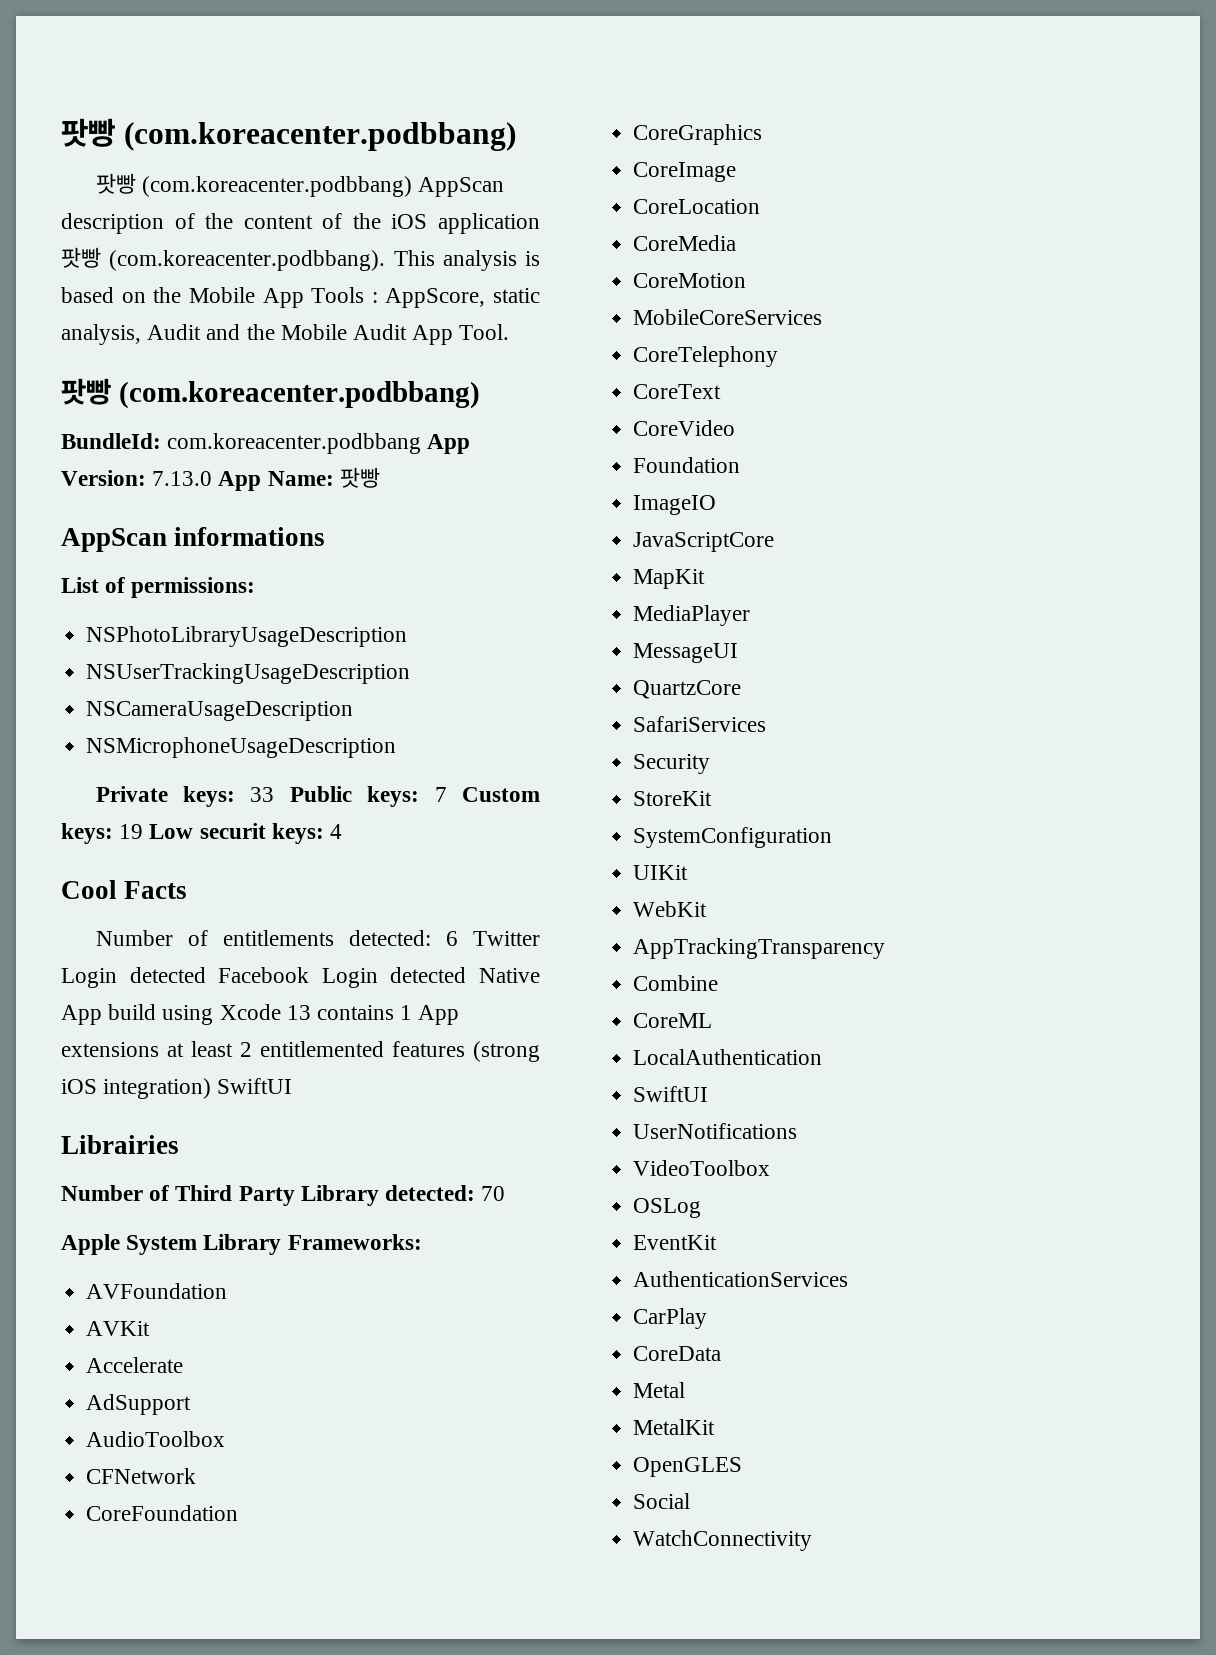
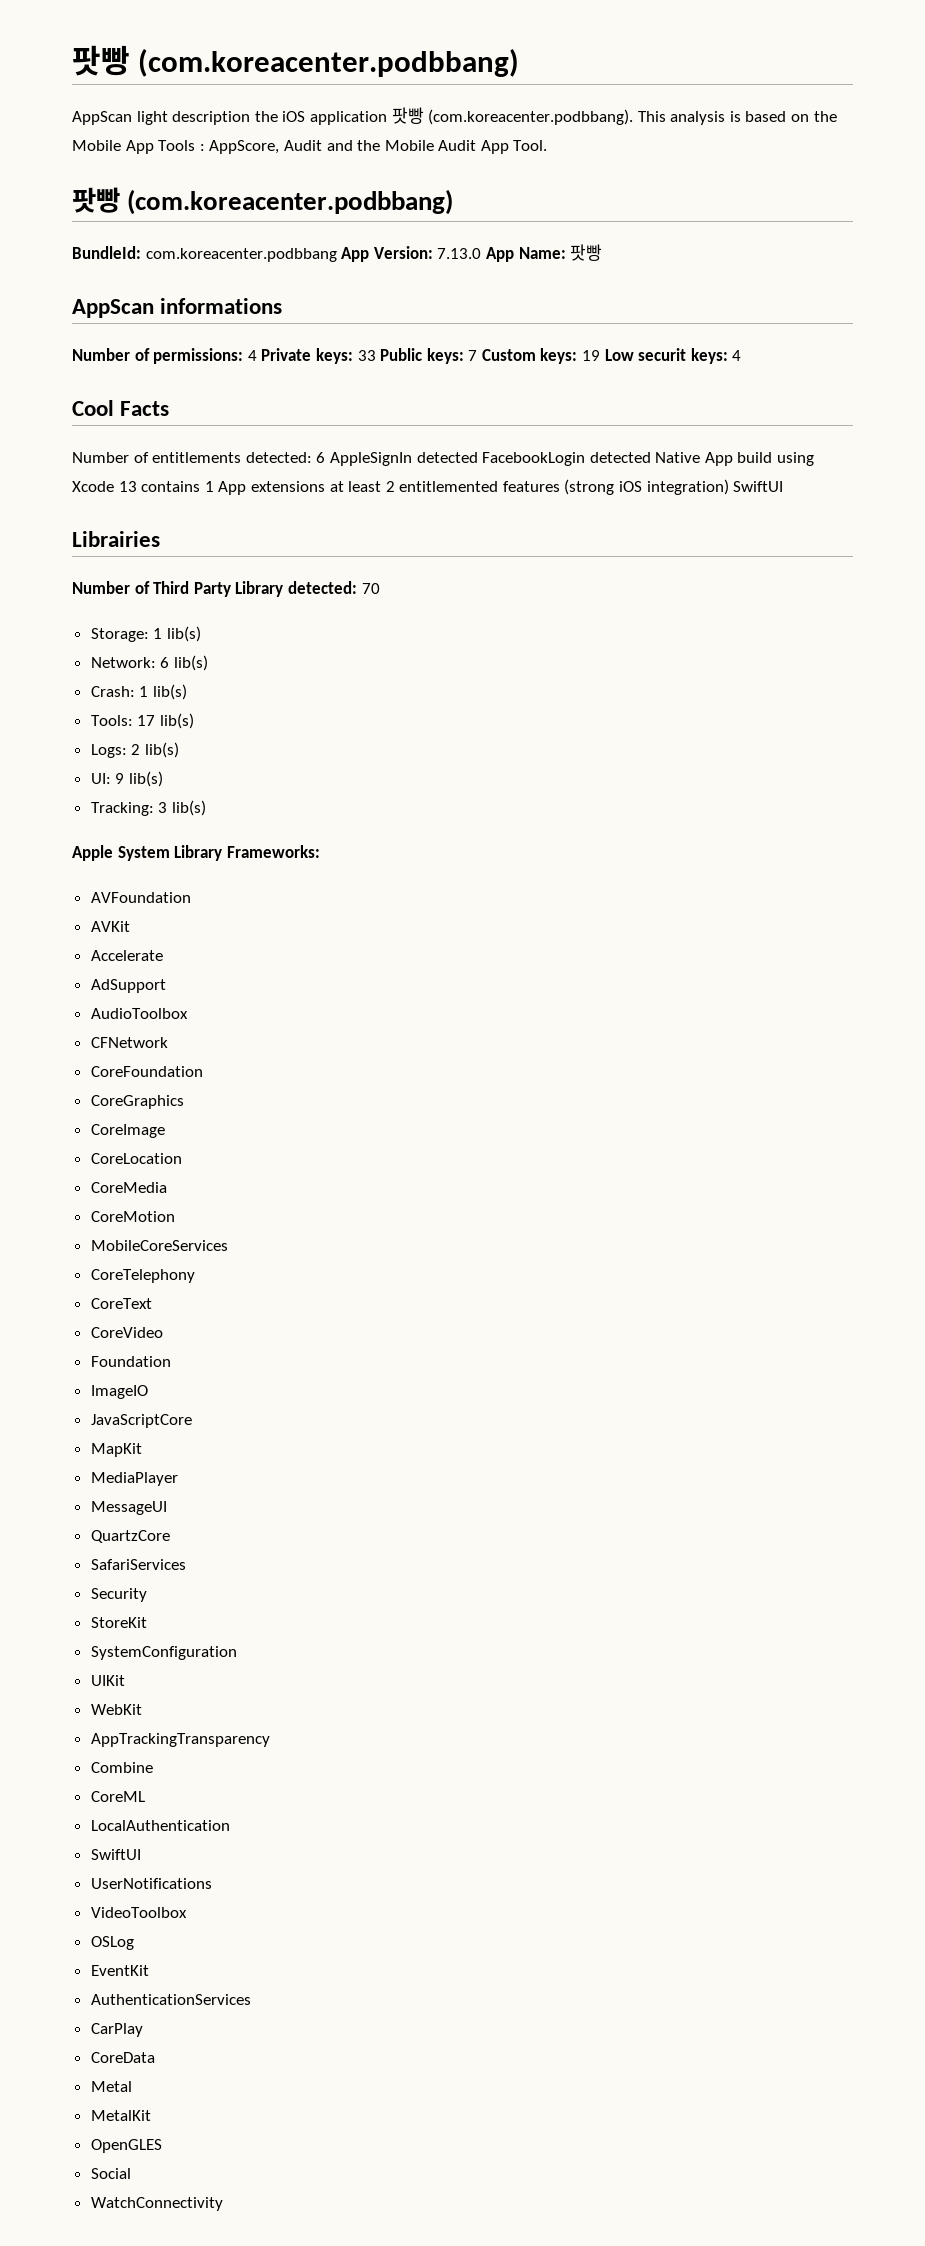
[61,118,516,151] [95,173,504,197] [61,213,343,234] 팟빵 (com.koreacenter.podbbang) // 팟빵 (com.koreacenter.podbbang) AppScan description of the content of -> [72,45,520,77] [72,111,251,125] 팟빵 (com.koreacenter.podbbang) // AppScan light description
[493,288,540,303] [61,324,141,345] static analysis, -> (280, 147) none
[61,577,99,593] List -> [72,348,130,361] Number
[86,626,408,647] [86,663,411,684] [86,701,354,721] [86,737,397,758] // NSPhotoLibraryUsageDescription // NSUserTrackingUsageDescription // NSCameraUsageDescription // NSMicrophoneUsageDescription // -> [247,350,257,361] 4
[473,931,540,946] [61,967,378,988] Twitter Login detected Facebook Login -> [329,452,586,466] AppleSignIn detected FacebookLogin
(506, 1193) none -> [90,626,201,642] [90,655,208,671] [90,684,187,700] [90,713,194,729] [90,742,179,758] [90,771,163,787] [90,800,206,816] // Storage: 1 lib(s) // Network: 6 lib(s) // Crash: 1 lib(s) // Tools: 17 lib(s) // Logs: 2 lib(s) // UI: 9 lib(s) // Tracking: 3 lib(s)

